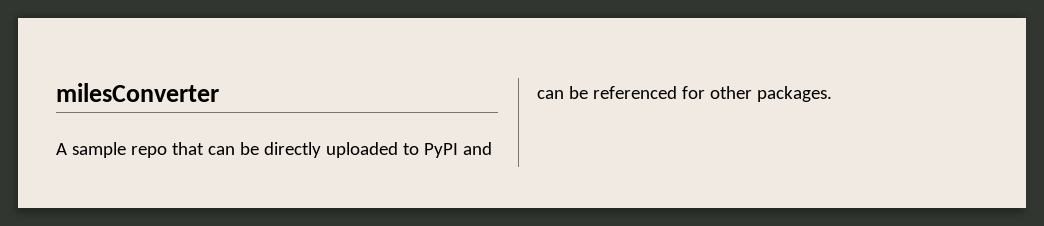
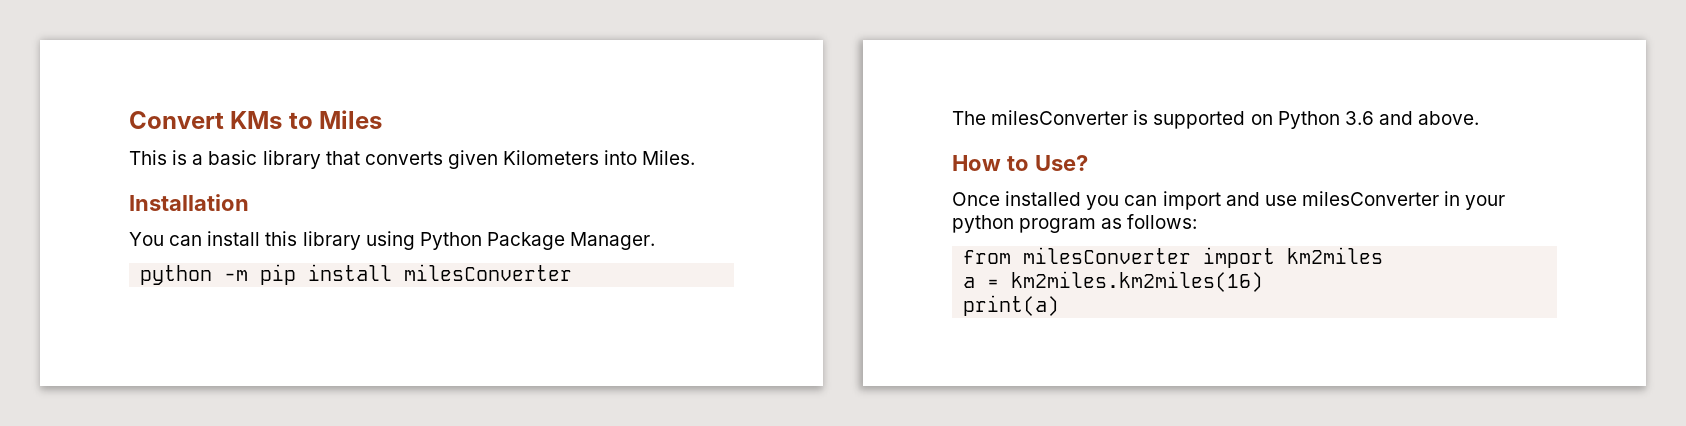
[56,83,219,102] [56,142,492,158] [537,86,832,102] milesConverter // A sample repo that can be directly uploaded to PyPI and can be referenced for other packages. -> [129,110,383,129] [129,150,696,169] [129,194,249,211] [129,231,656,250] [140,264,573,285] [952,110,1480,129] [952,155,1088,171] [952,191,1506,210] [952,214,1198,233] [963,247,1384,268] [963,271,1264,292] [963,295,1060,316] Convert KMs to Miles // This is a basic library that converts given Kilometers into Miles. // Installation // You can install this library using Python Package Manager. // python -m pip install milesConverter // The milesConverter is supported on Python 3.6 and above. // How to Use? // Once installed you can import and use milesConverter in your python program as follows: // from milesConverter import km2miles // a = km2miles.km2miles(16) // print(a)

